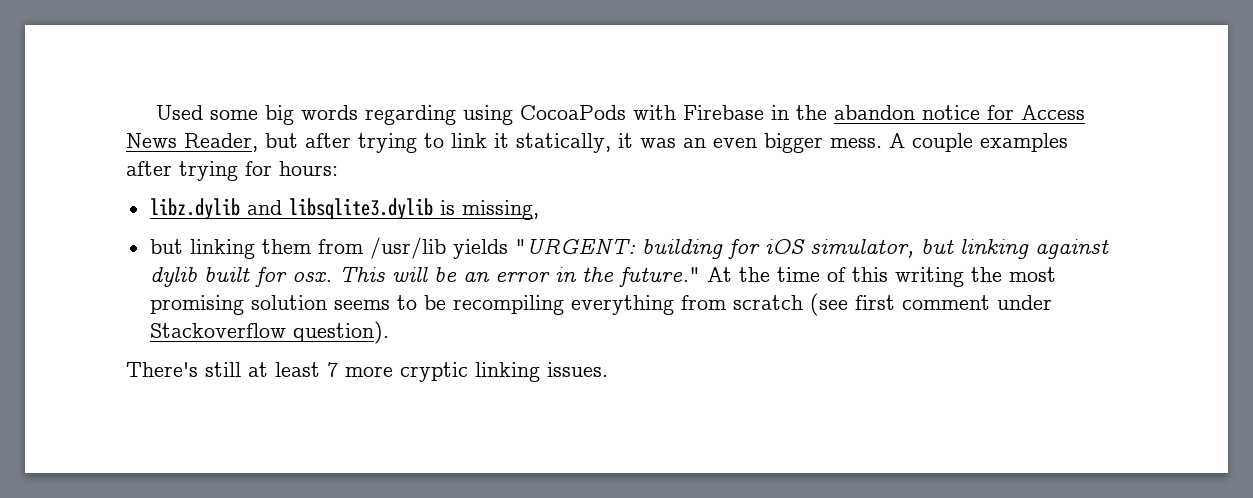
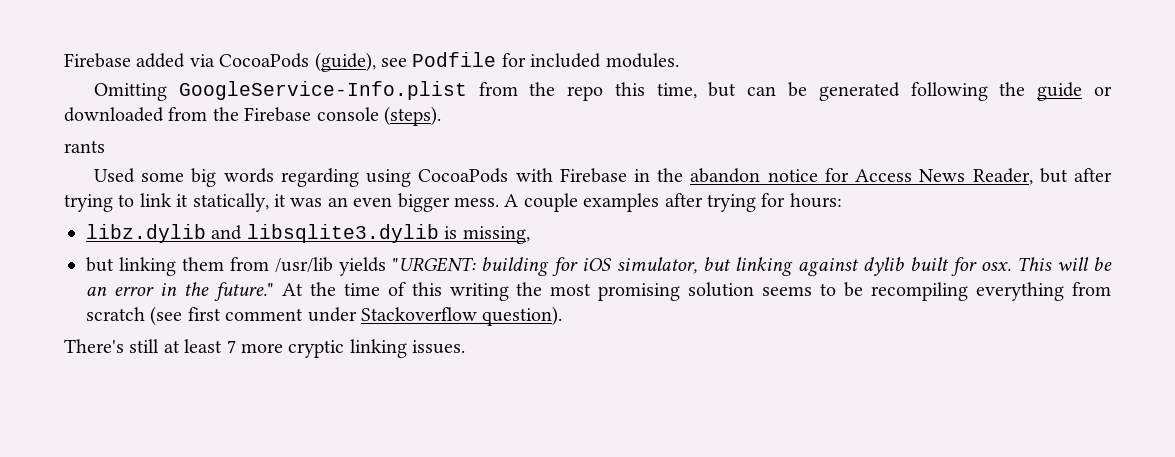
(155, 112) none -> [64,52,679,72] [93,81,1113,101] [64,106,441,126] [64,140,105,153] Firebase added via CocoaPods (guide), see Podfile for included modules. // Omitting GoogleService-Info.plist from the repo this time, but can be generated following the guide or downloaded from the Firebase console (steps). // rants //

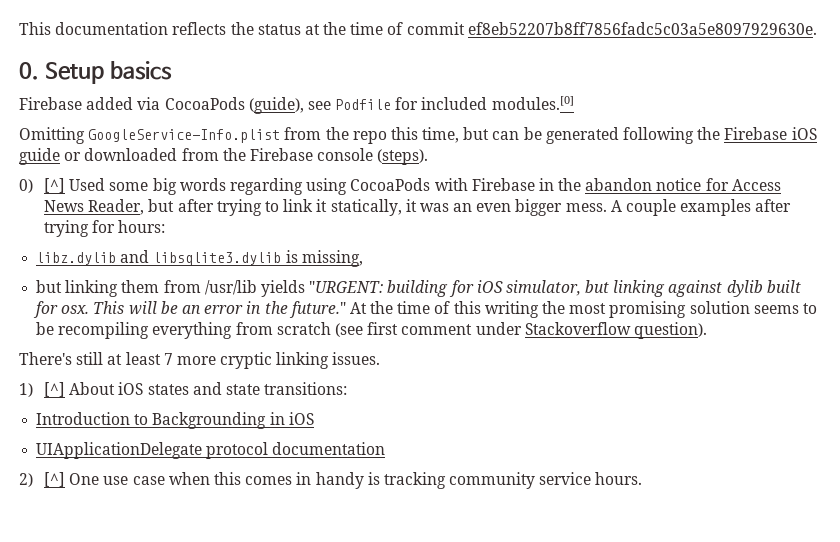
(64, 60) none -> [19,22,817,35] [19,61,172,84] This documentation reflects the status at the time of commit ef8eb52207b8ff7856fadc5c03a5e8097929630e. // 0. Setup basics //
[605,53,679,68] modules. -> [491,96,574,110] modules.[0]
(1026, 89) none -> [724,127,817,140] Firebase iOS
[64,140,105,153] rants // -> [19,178,66,193] 0) [^]
(466, 347) none -> [19,382,348,397] [36,412,314,429] [36,442,386,459] [19,472,643,489] // 1) [^] About iOS states and state transitions: // Introduction to Backgrounding in iOS // UIApplicationDelegate protocol documentation // 2) [^] One use case when this comes in handy is tracking community service hours.

